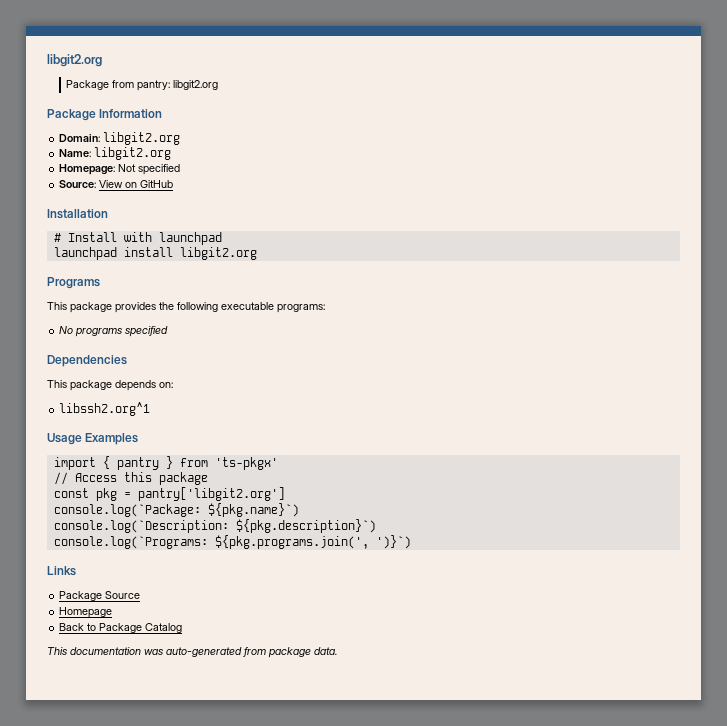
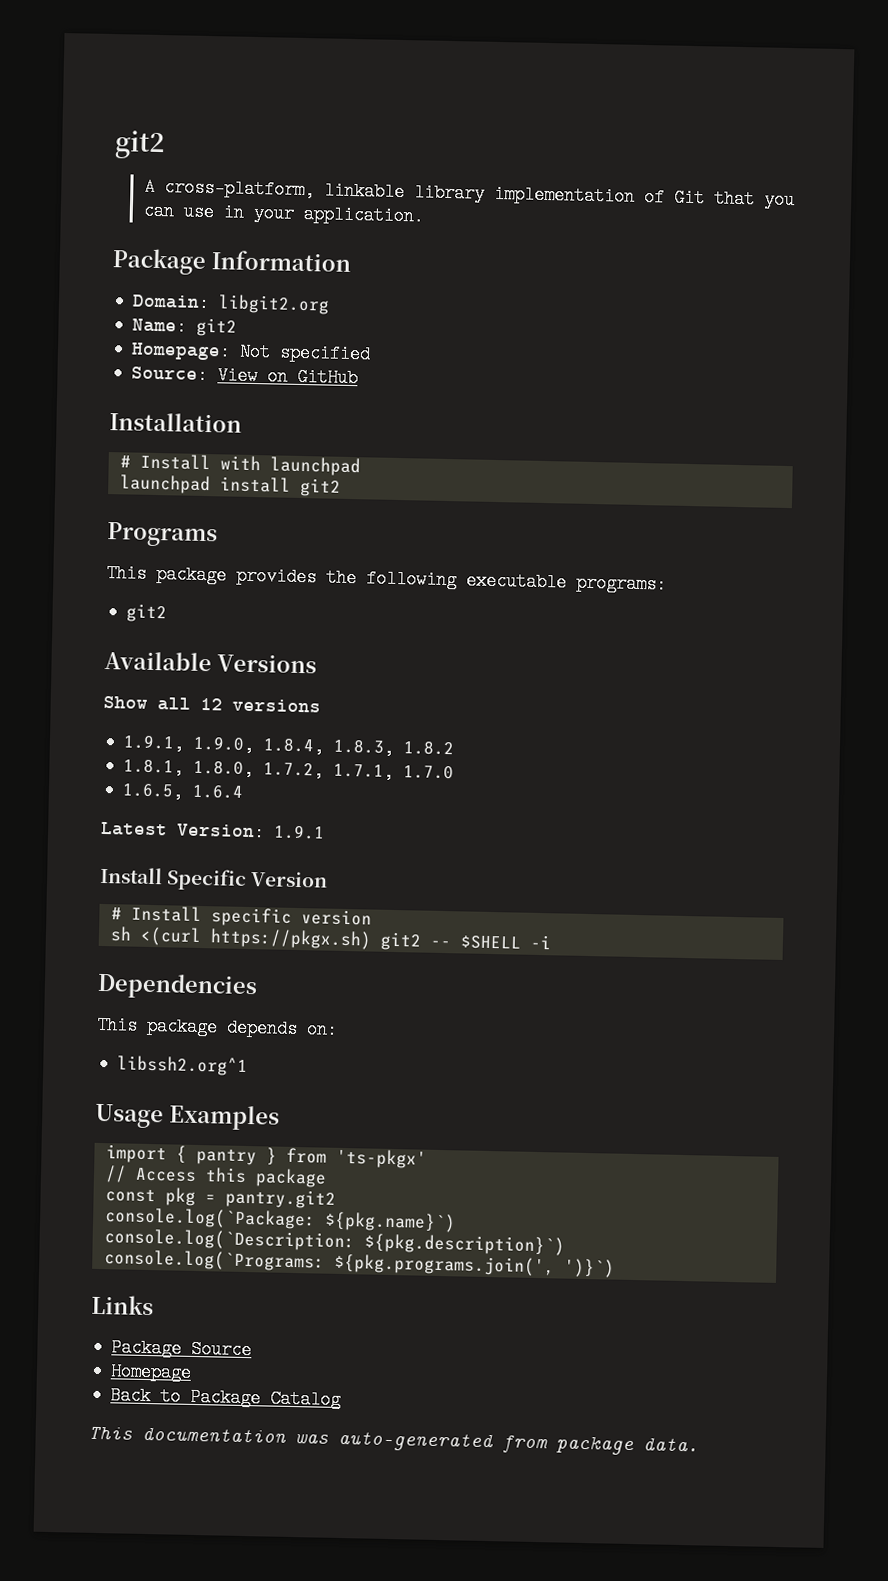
[47,54,102,67] [66,80,219,91] libgit2.org // Package from pantry: libgit2.org -> [114,130,165,160] [143,177,795,210] [142,201,425,226] git2 // A cross-platform, linkable library implementation of Git that you can use in your application.
[94,147,172,160] libgit2.org -> [196,317,238,337] git2
[179,247,257,260] libgit2.org -> [299,477,341,497] git2
[59,326,169,337] No programs specified -> [126,603,168,623] [104,650,317,674] [103,695,321,713] [123,733,456,757] [123,757,455,781] [122,781,245,801] [101,821,325,842] [100,866,329,891] [110,905,372,927] [109,926,552,951] git2 // Available Versions // Show all 12 versions // 1.9.1, 1.9.0, 1.8.4, 1.8.3, 1.8.2 // 1.8.1, 1.8.0, 1.7.2, 1.7.1, 1.7.0 // 1.6.5, 1.6.4 // Latest Version: 1.9.1 // Install Specific Version // # Install specific version // sh <(curl https://pkgx.sh) git2 -- $SHELL -i
[137,487,285,501] pantry['libgit2.org'] -> [224,1188,336,1209] pantry.git2

